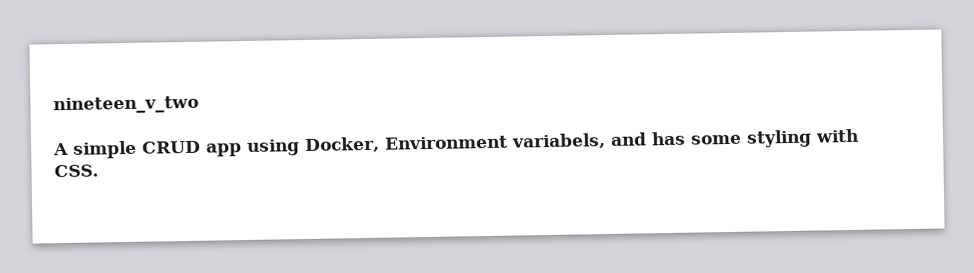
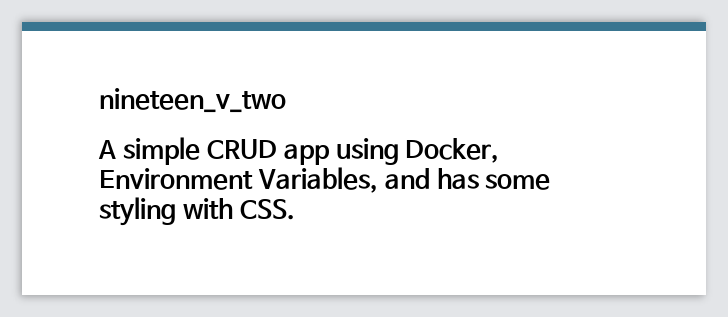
[510,133,606,150] variabels, -> [257,167,378,193] Variables,

